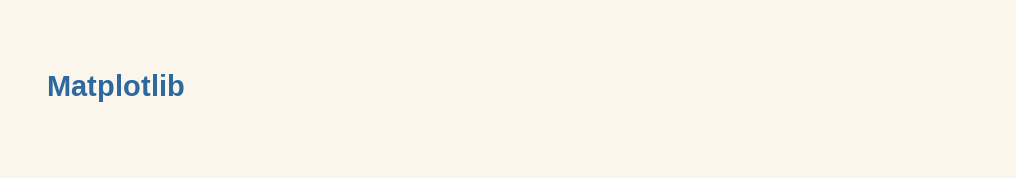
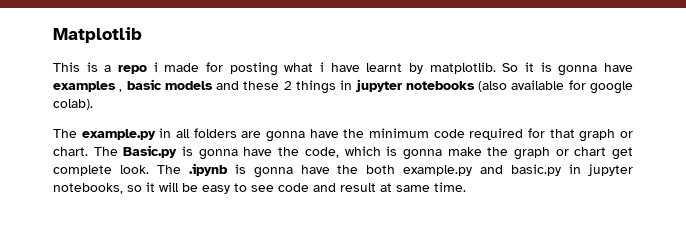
(185, 88) none -> [53,62,634,76] [53,79,633,94] [53,99,93,110] [53,128,633,142] [53,145,633,160] [53,163,633,178] [53,182,466,194] // This is a repo i made for posting what i have learnt by matplotlib. So it is gonna have examples , basic models and these 2 things in jupyter notebooks (also available for google colab). // The example.py in all folders are gonna have the minimum code required for that graph or chart. The Basic.py is gonna have the code, which is gonna make the graph or chart get complete look. The .ipynb is gonna have the both example.py and basic.py in jupyter notebooks, so it will be easy to see code and result at same time.

